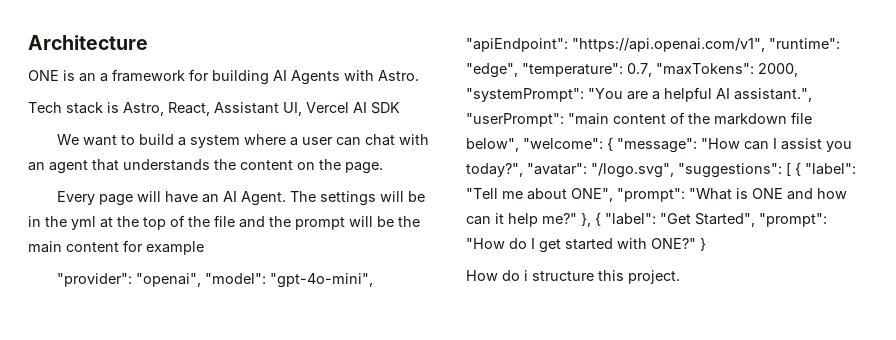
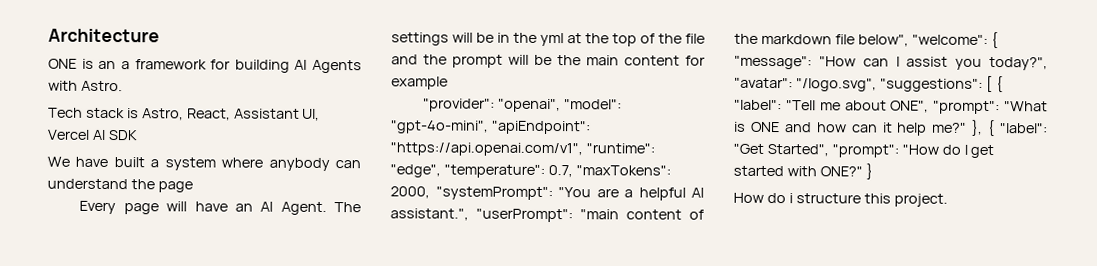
[82,134,429,148] [28,159,383,174] want to build a system where a user can chat with an agent that understands the content on the page. -> [75,156,362,172] [47,178,193,193] have built a system where anybody can understand the page

